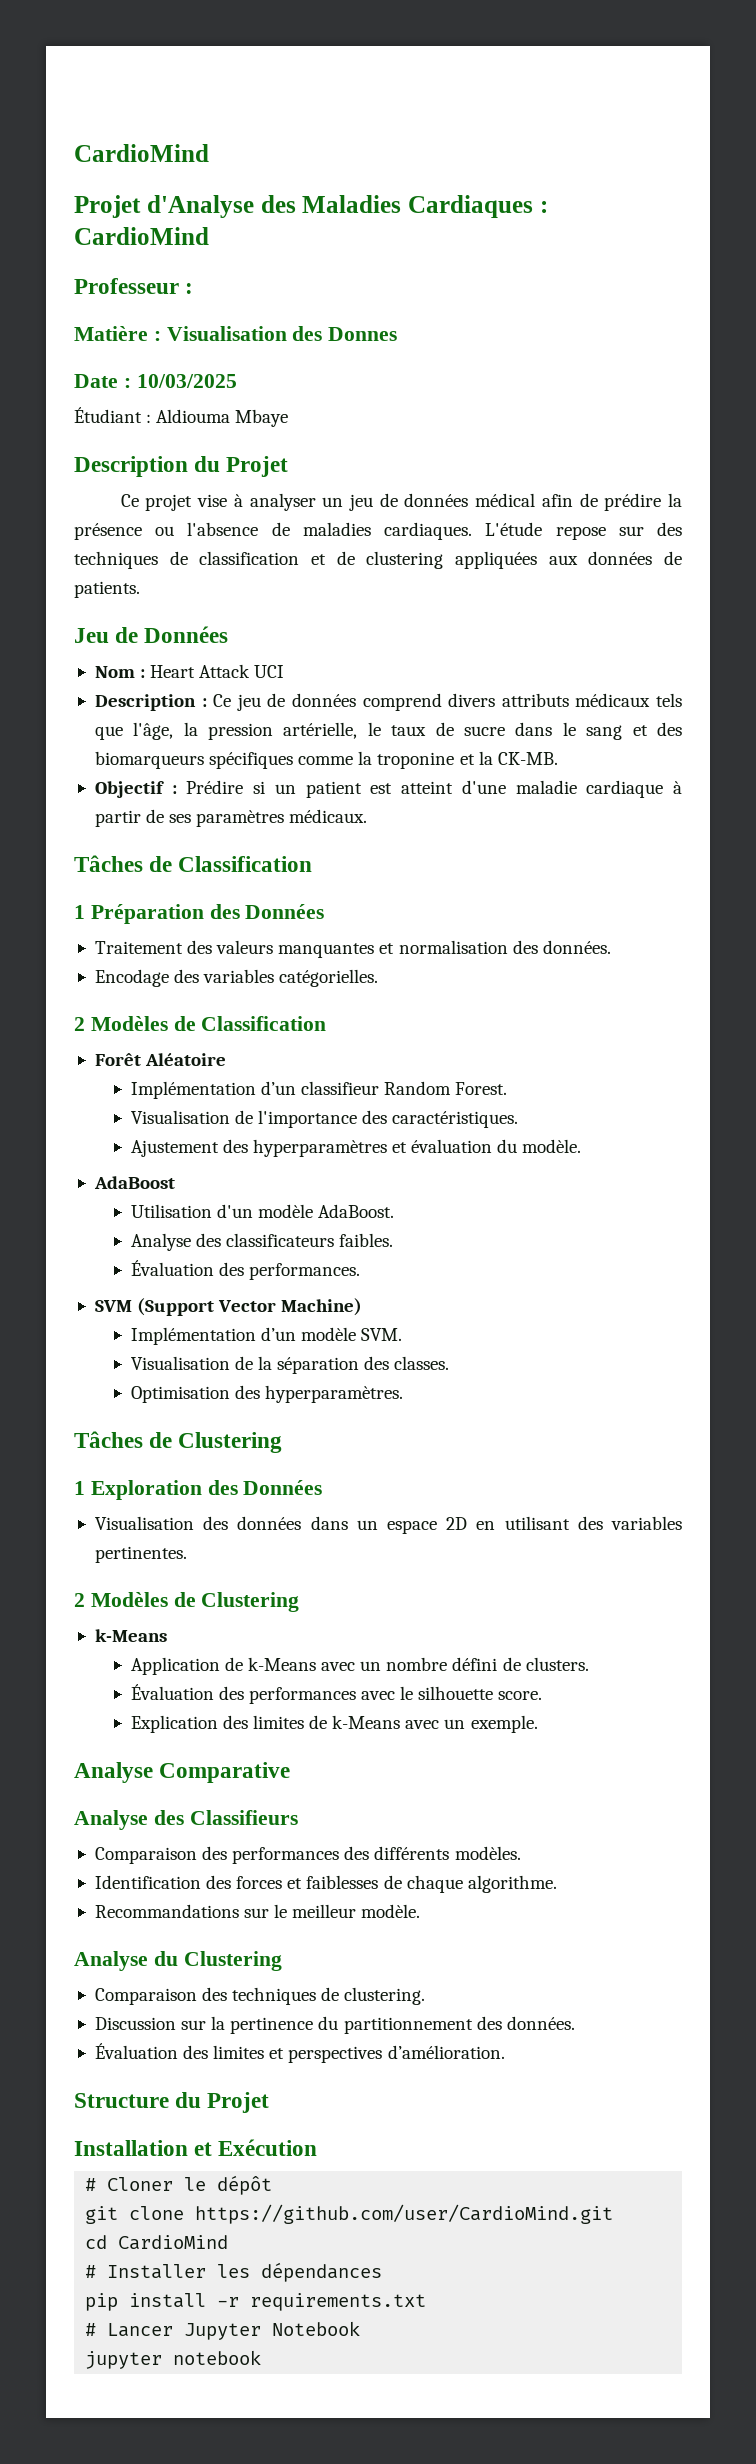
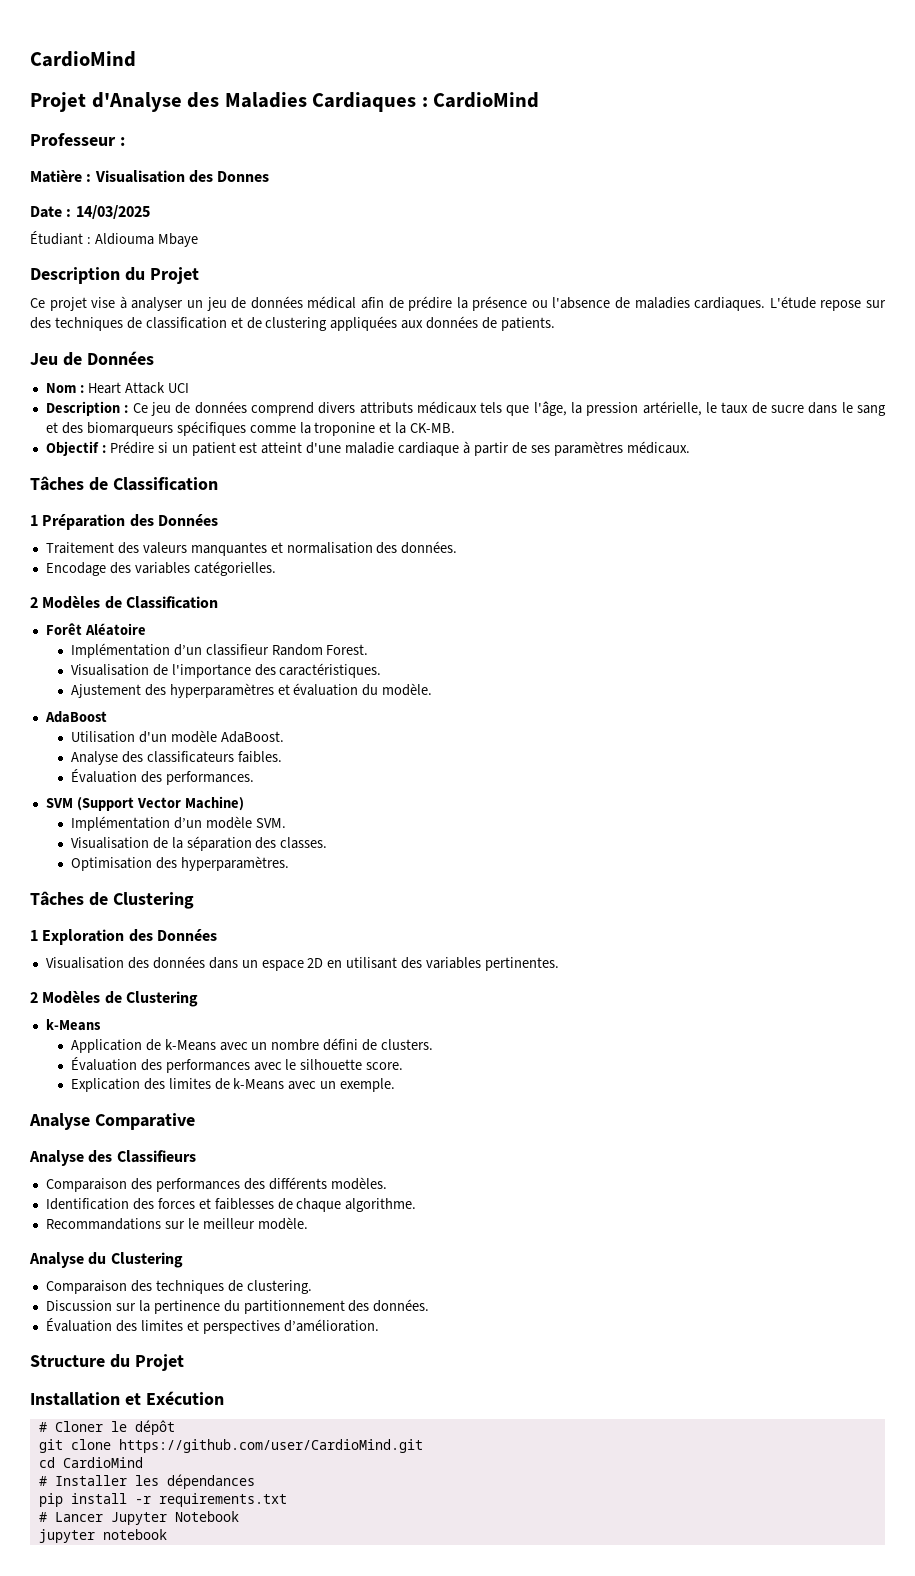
[136,374,237,388] 10/03/2025 -> [75,205,150,219] 14/03/2025

